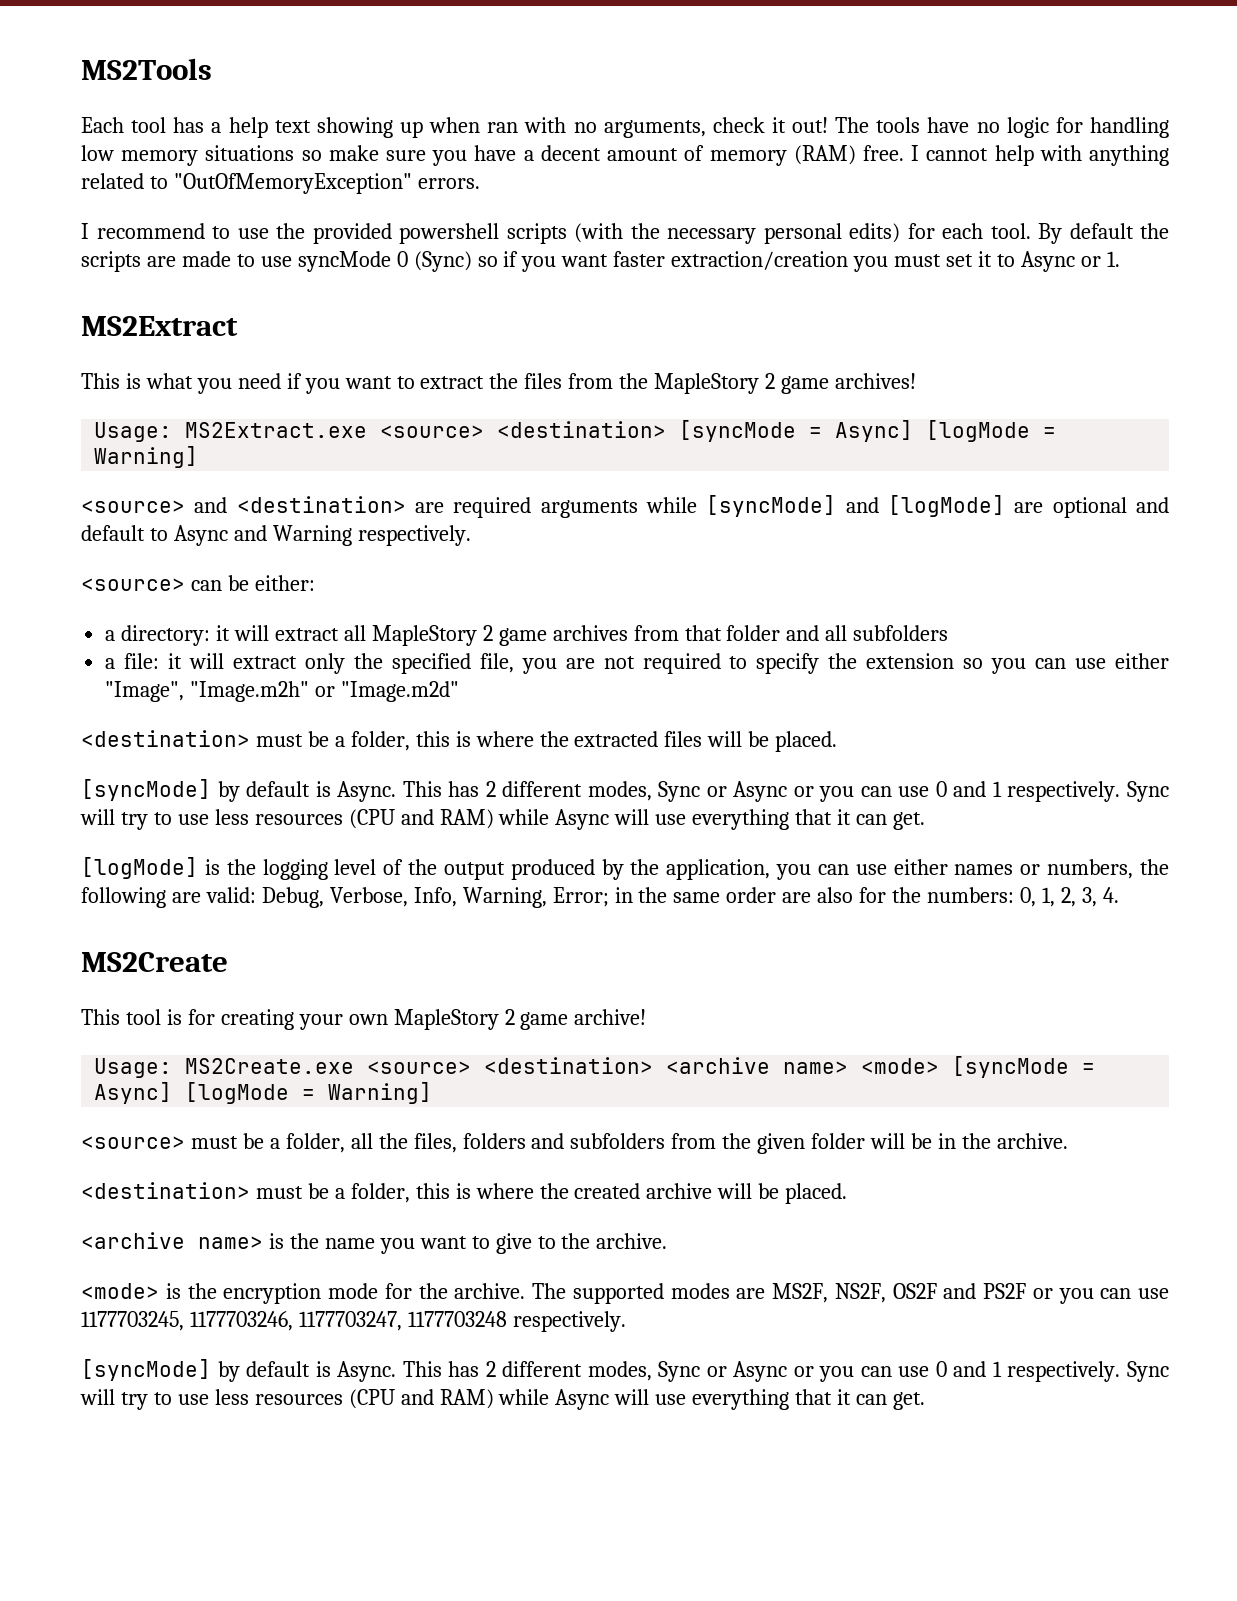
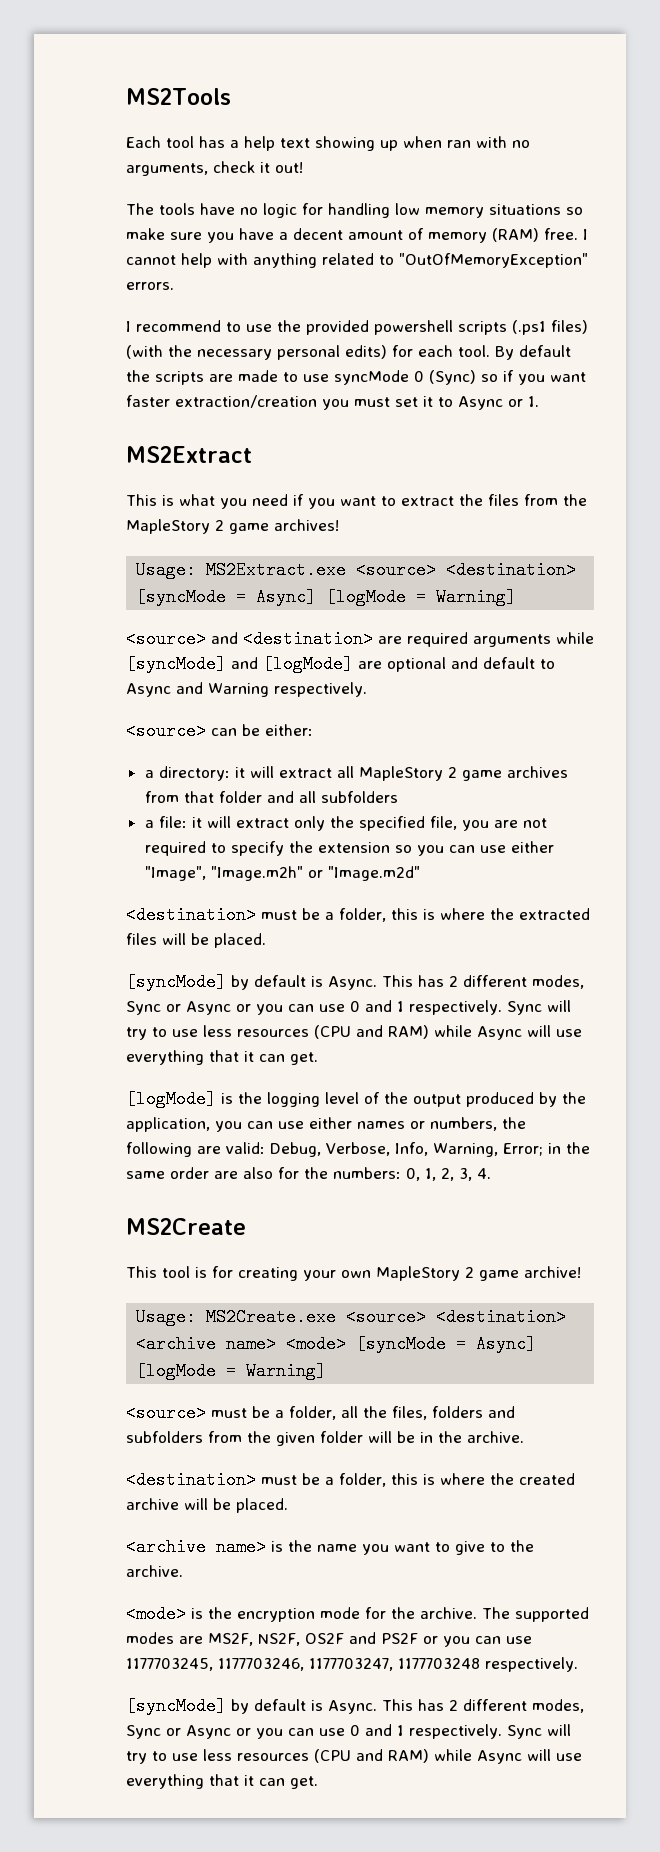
(829, 125) none -> (303, 167) //
(567, 233) none -> [512,320,588,335] (.ps1 files)

